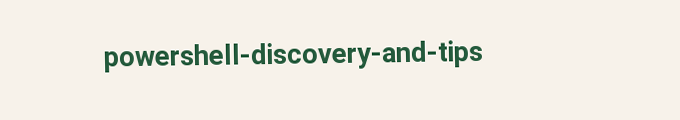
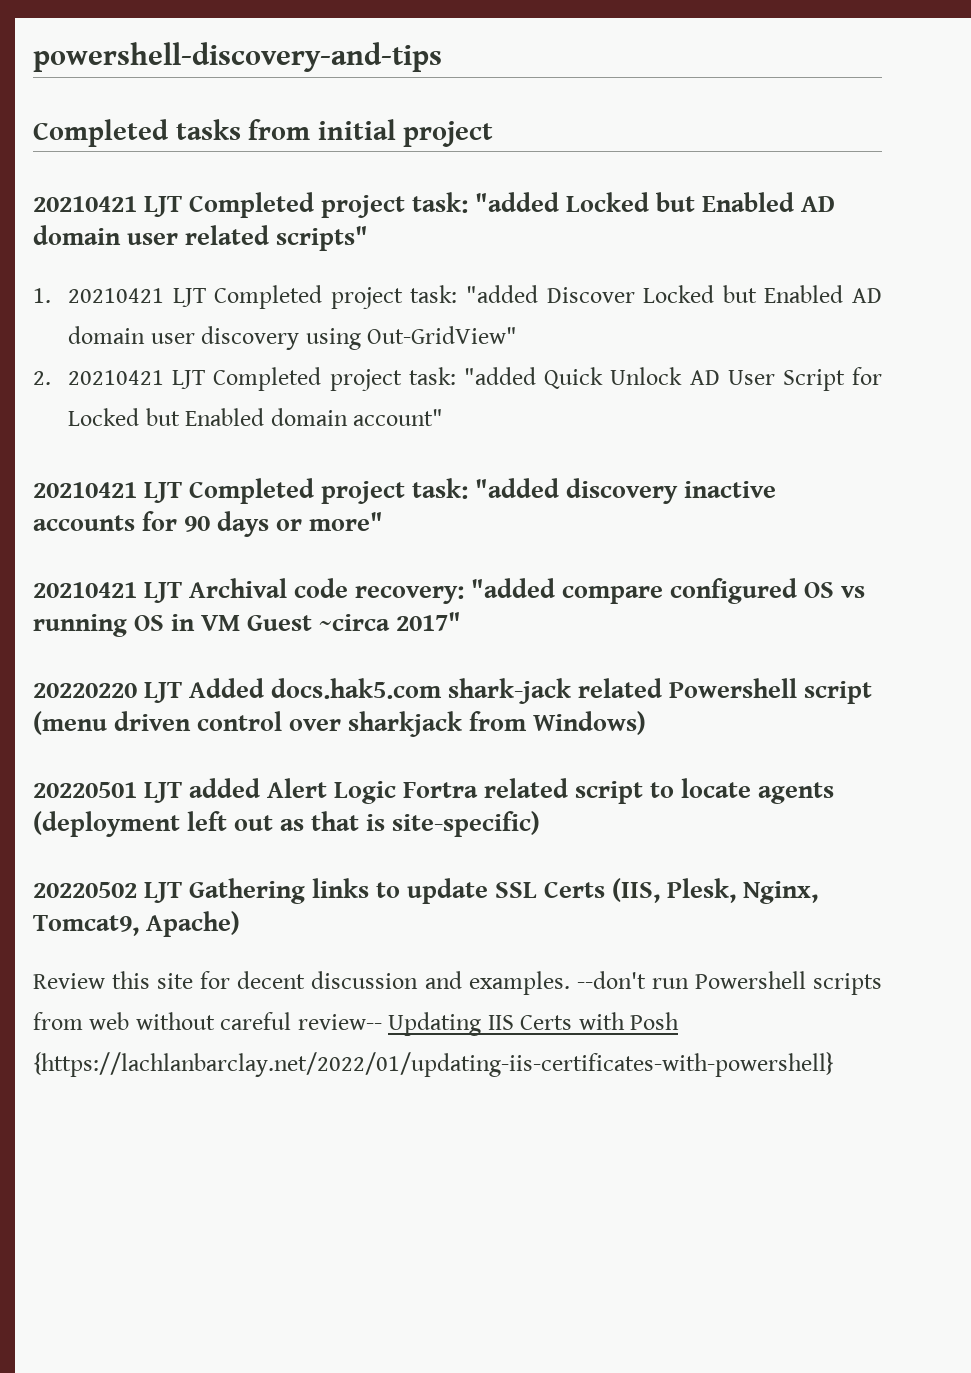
(484, 56) none -> [33,119,494,147] [33,192,836,218] [33,225,369,251] [33,285,882,309] [68,326,518,350] [33,367,883,391] [68,408,444,426] [33,478,777,504] [33,511,384,537] [33,578,866,604] [33,612,462,637] [33,678,873,704] [33,711,647,737] [33,778,835,804] [33,811,541,837] [33,878,819,904] [33,911,241,937] [33,971,882,995] [33,1012,680,1036] [33,1052,834,1077] // Completed tasks from initial project // 20210421 LJT Completed project task: "added Locked but Enabled AD domain user related scripts" // 1. 20210421 LJT Completed project task: "added Discover Locked but Enabled AD domain user discovery using Out-GridView" // 2. 20210421 LJT Completed project task: "added Quick Unlock AD User Script for Locked but Enabled domain account" // 20210421 LJT Completed project task: "added discovery inactive accounts for 90 days or more" // 20210421 LJT Archival code recovery: "added compare configured OS vs running OS in VM Guest ~circa 2017" // 20220220 LJT Added docs.hak5.com shark-jack related Powershell script (menu driven control over sharkjack from Windows) // 20220501 LJT added Alert Logic Fortra related script to locate agents (deployment left out as that is site-specific) // 20220502 LJT Gathering links to update SSL Certs (IIS, Plesk, Nginx, Tomcat9, Apache) // Review this site for decent discussion and examples. --don't run Powershell scripts from web without careful review-- Updating IIS Certs with Posh {https://lachlanbarclay.net/2022/01/updating-iis-certificates-with-powershell}

